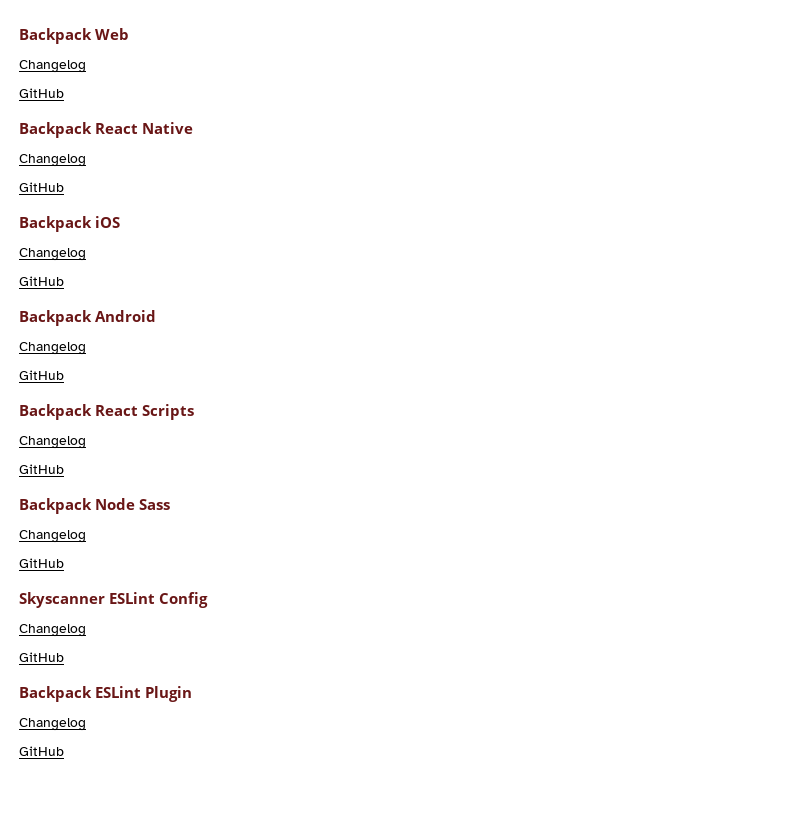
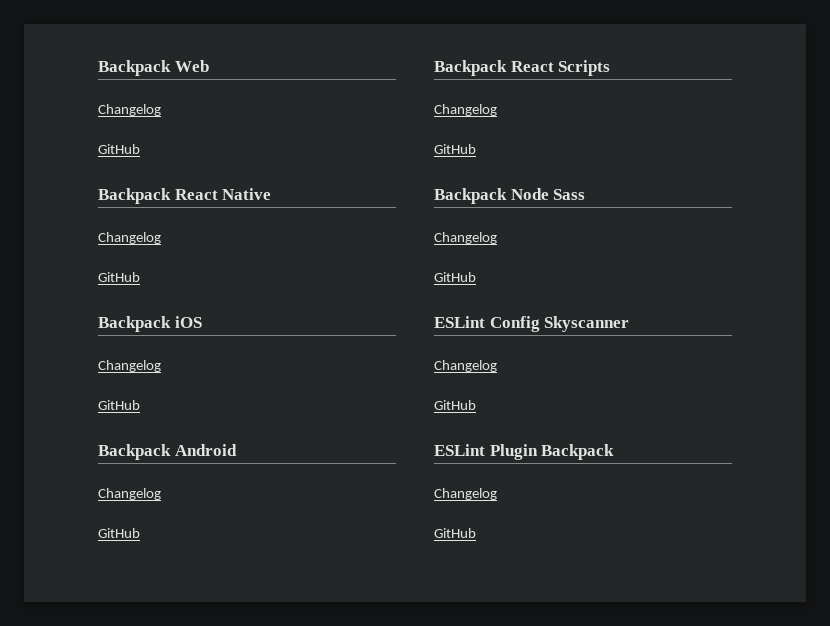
[19,592,105,608] Skyscanner -> (476, 277) none
[19,624,86,637] [19,652,64,662] [19,686,92,702] // Changelog // GitHub // Backpack -> [544,316,630,332] [434,360,497,372] [434,400,476,410] Skyscanner // Changelog // GitHub //
(193, 694) none -> [541,444,615,460] Backpack

